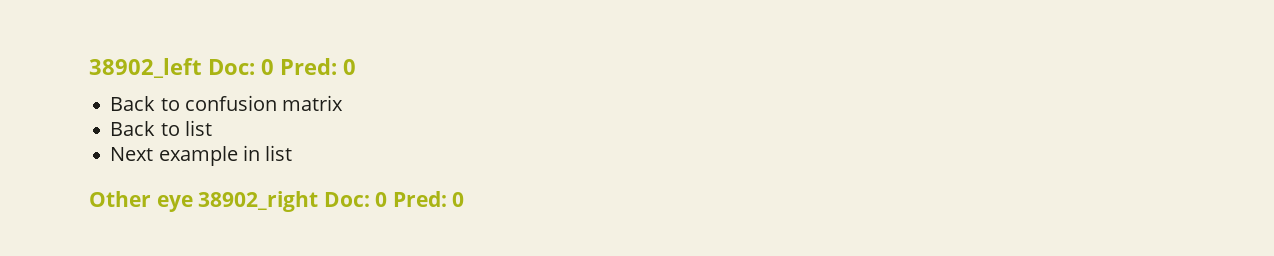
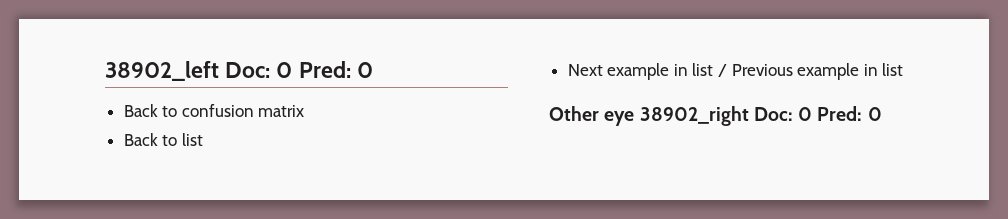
(293, 153) none -> [718,63,904,80] / Previous example in list

